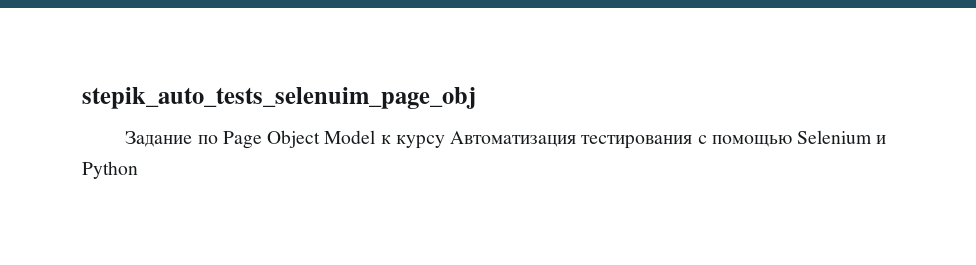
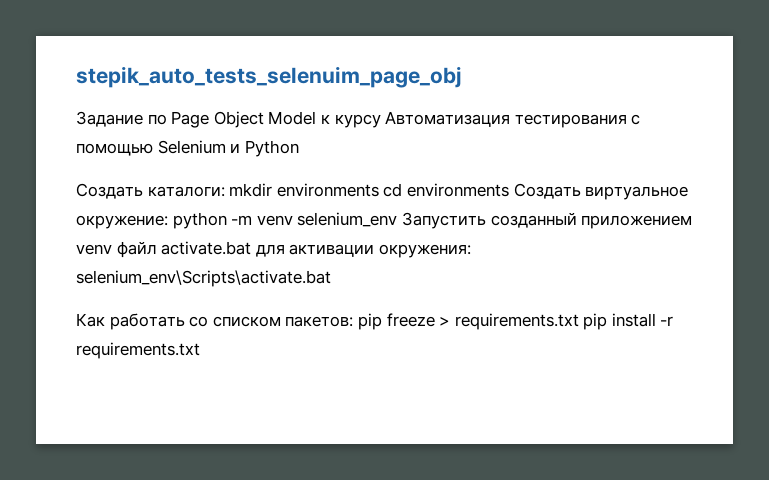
(138, 170) none -> [76,183,689,200] [76,212,693,229] [76,241,471,258] [76,270,331,287] [76,313,674,330] [76,342,200,359] // Создать каталоги: mkdir environments cd environments Создать виртуальное окружение: python -m venv selenium_env Запустить созданный приложением venv файл activate.bat для активации окружения: selenium_env\Scripts\activate.bat // Как работать со списком пакетов: pip freeze > requirements.txt pip install -r requirements.txt

